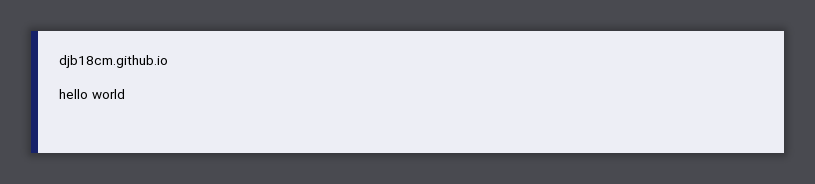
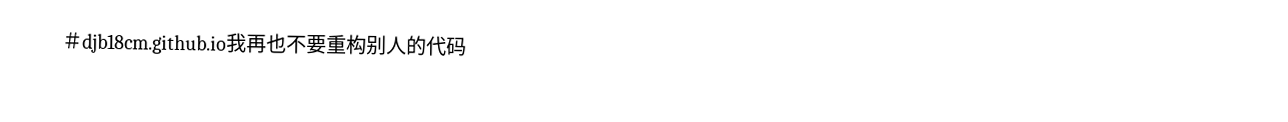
(59, 61) none -> [62,32,83,49] ＃
[59,89,125,99] // hello world -> [226,32,467,57] 我再也不要重构别人的代码

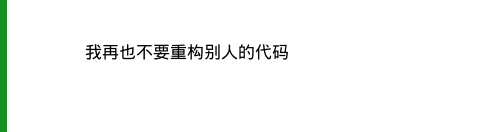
[62,32,227,55] ＃djb18cm.github.io -> (85, 52) none

